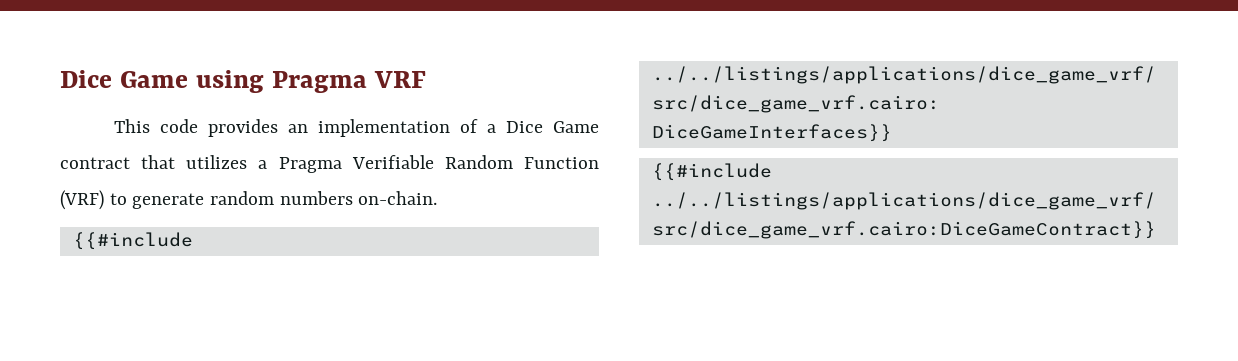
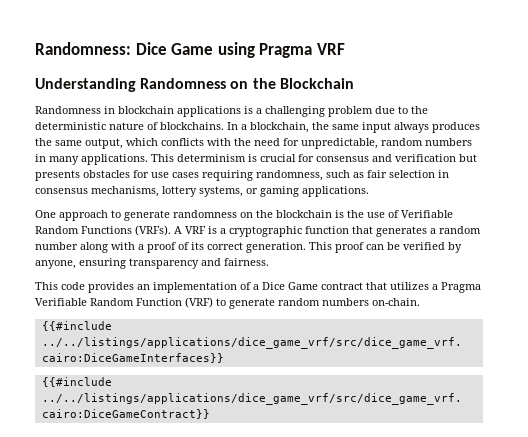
(60, 79) none -> [35,42,131,55] Randomness:
(426, 79) none -> [35,78,354,92] [35,106,428,117] [35,122,480,133] [35,138,472,149] [35,154,477,165] [35,170,449,181] [35,186,369,197] [35,210,453,221] [35,225,481,237] [35,242,462,253] [35,258,269,269] // Understanding Randomness on the Blockchain // Randomness in blockchain applications is a challenging problem due to the deterministic nature of blockchains. In a blockchain, the same input always produces the same output, which conflicts with the need for unpredictable, random numbers in many applications. This determinism is crucial for consensus and verification but presents obstacles for use cases requiring randomness, such as fair selection in consensus mechanisms, lottery systems, or gaming applications. // One approach to generate randomness on the blockchain is the use of Verifiable Random Functions (VRFs). A VRF is a cryptographic function that generates a random number along with a proof of its correct generation. This proof can be verified by anyone, ensuring transparency and fairness.

